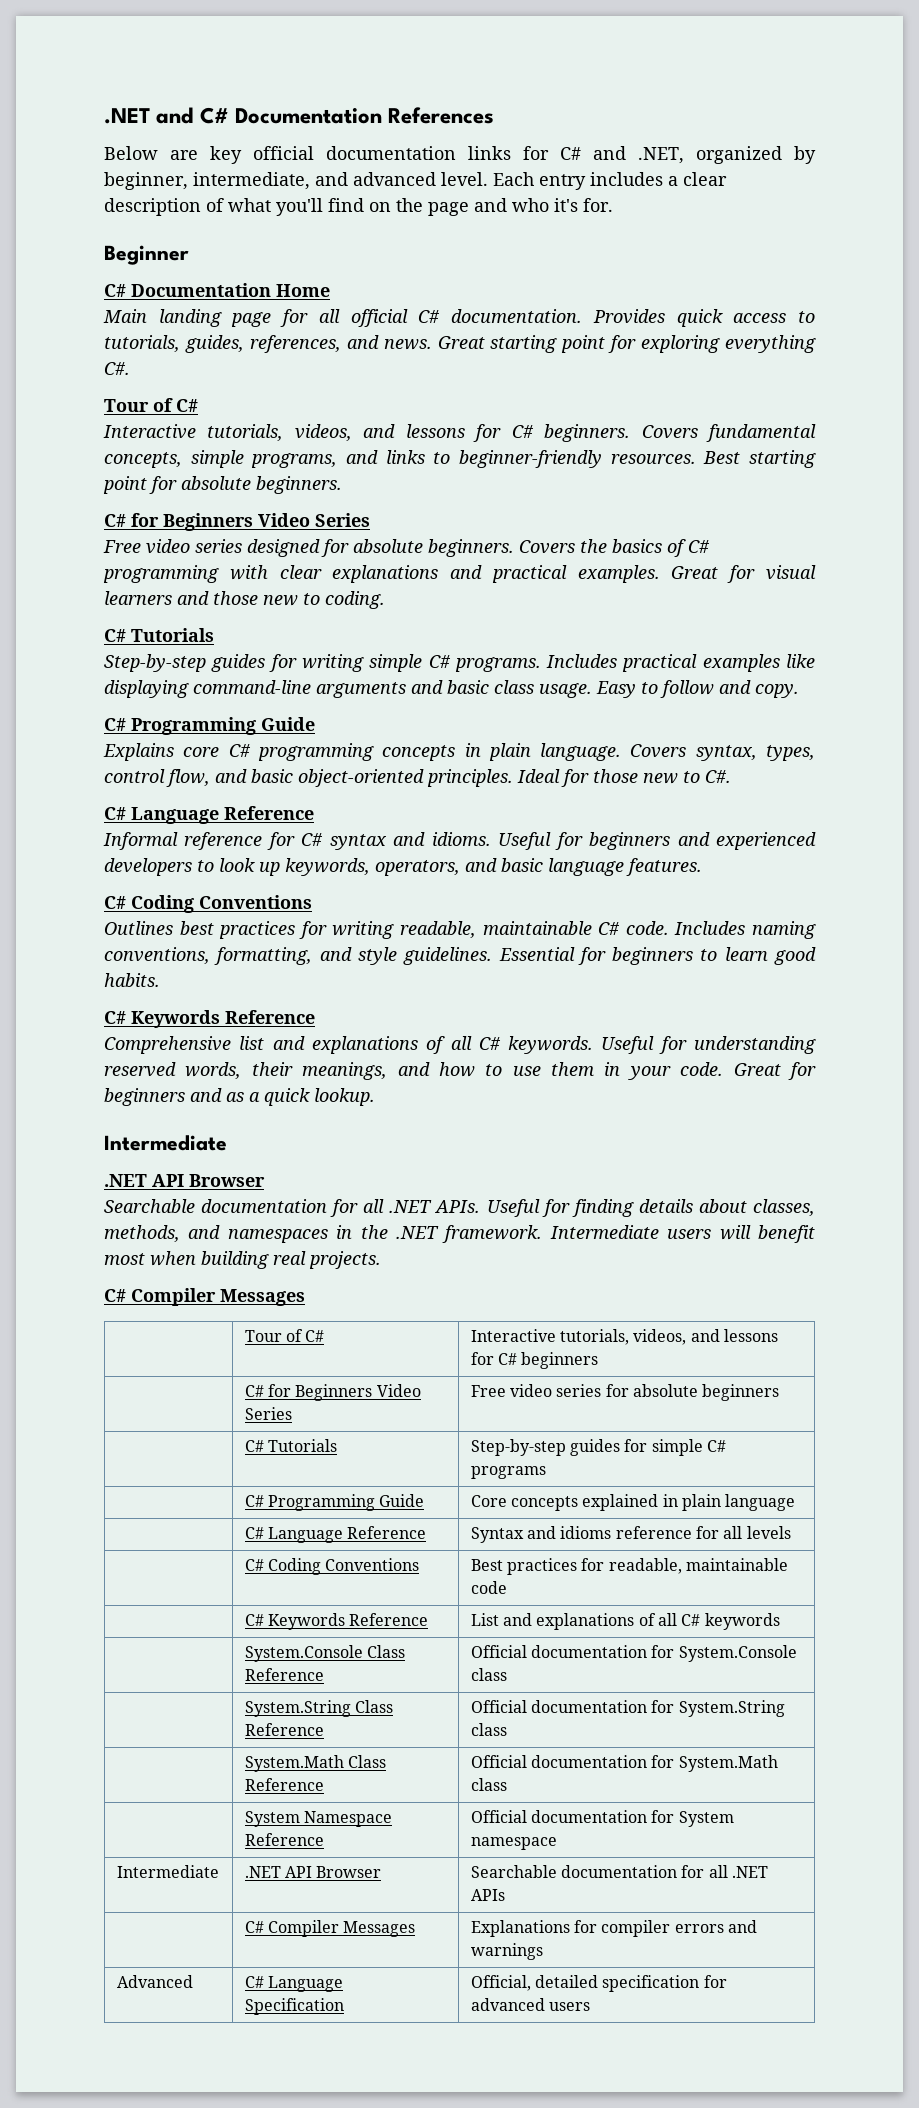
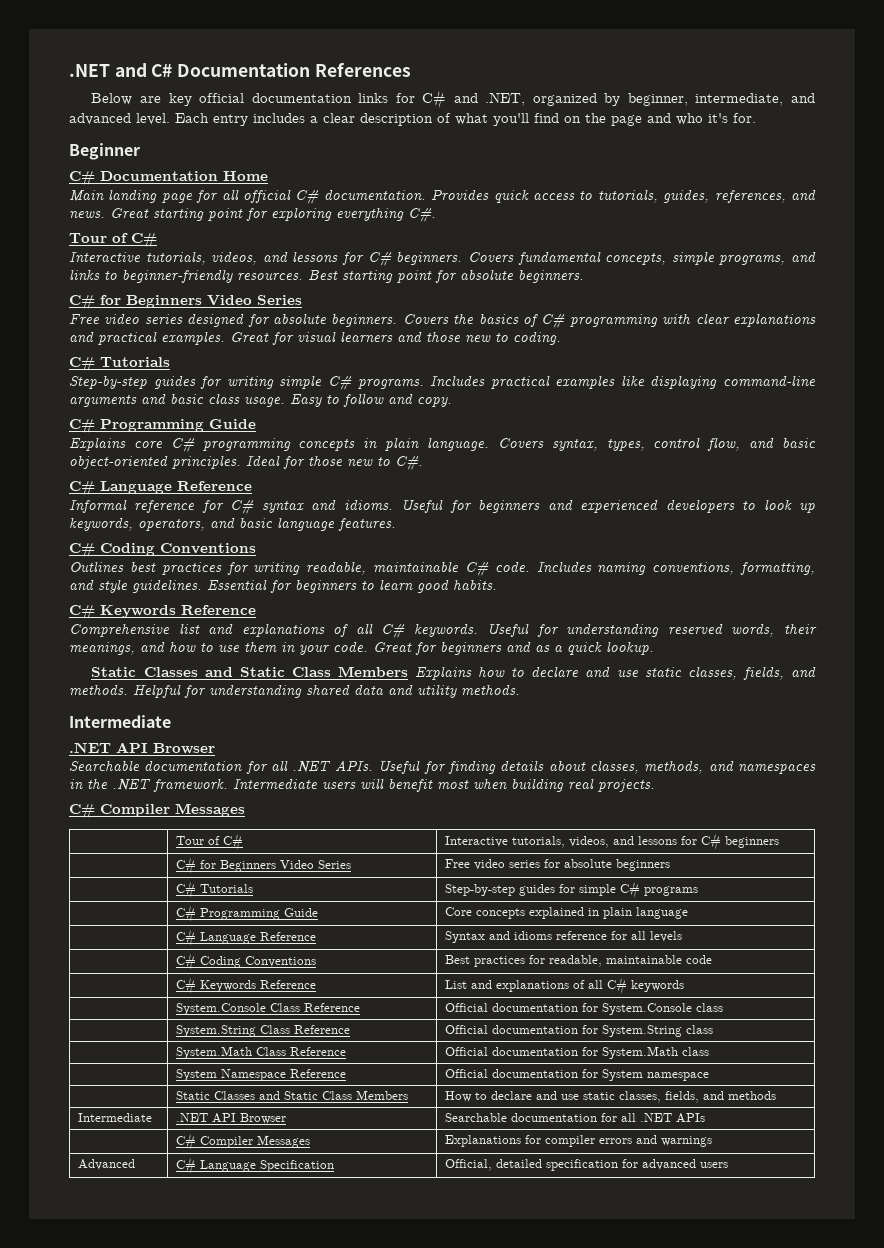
(375, 1097) none -> [91,666,817,680] [69,684,520,698] // Static Classes and Static Class Members Explains how to declare and use static classes, fields, and methods. Helpful for understanding shared data and utility methods.
(557, 1843) none -> [175,1090,408,1100] [444,1091,776,1103] // | Static Classes and Static Class Members | How to declare and use static classes, fields, and methods

